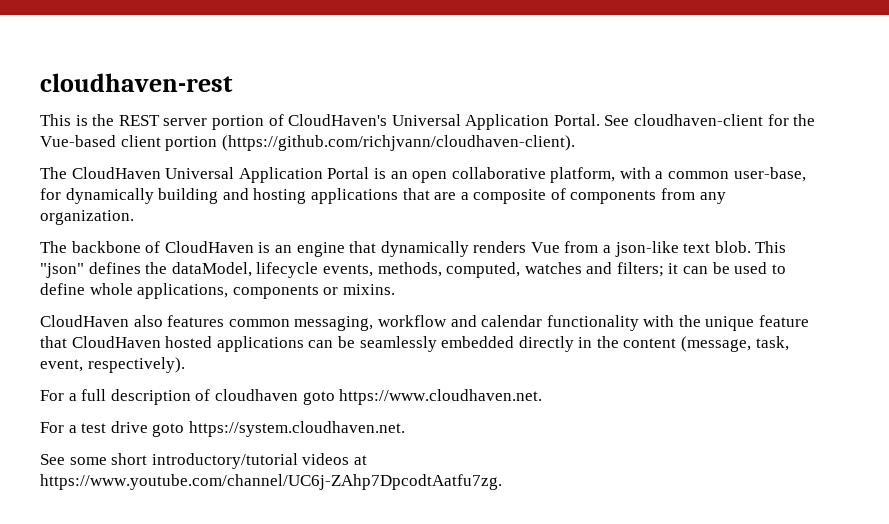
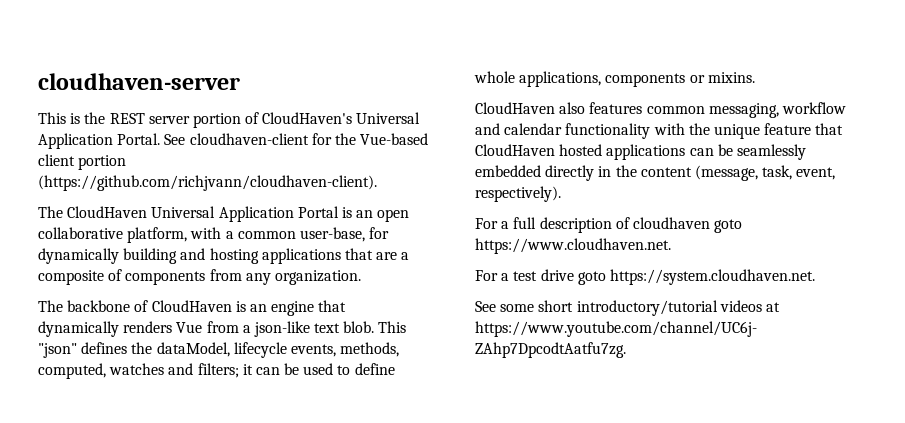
[40,73,233,92] cloudhaven-rest -> [38,73,240,90] cloudhaven-server

